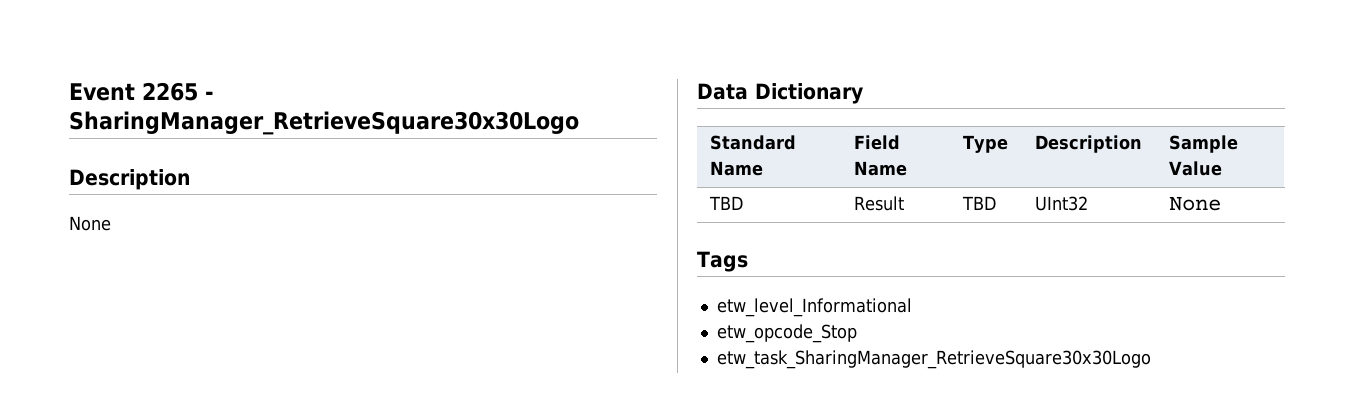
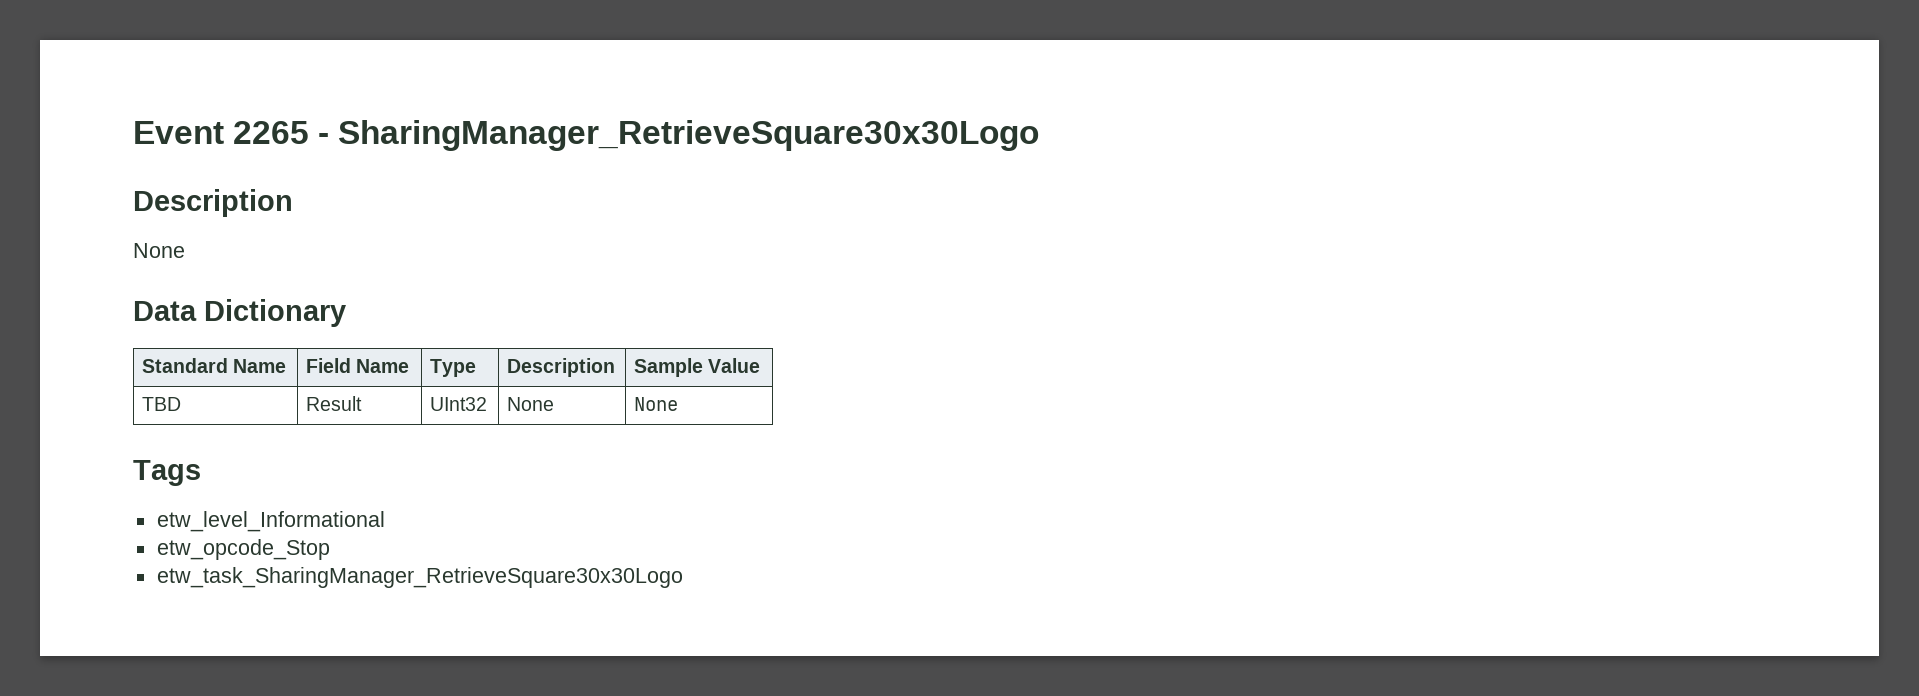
[962,196,997,210] [1035,196,1089,211] TBD | UInt32 -> [430,397,488,411] [507,397,555,411] UInt32 | None

